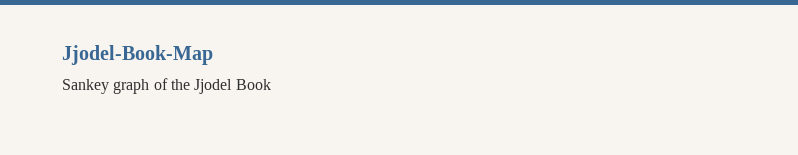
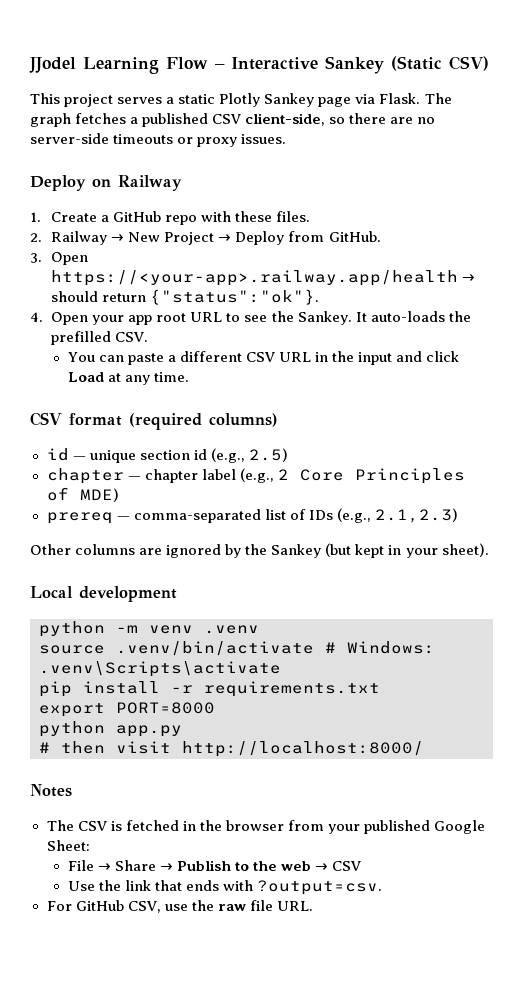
[62,45,213,65] [62,78,271,94] Jjodel-Book-Map // Sankey graph of the Jjodel Book -> [29,56,489,74] [30,93,452,107] [30,113,436,127] [30,133,287,147] [30,175,182,191] [30,211,311,225] [30,231,381,245] [30,252,89,265] [51,270,476,286] [51,289,320,305] [30,311,471,325] [51,331,149,345] [67,351,460,365] [67,372,189,385] [30,412,278,430] [46,448,288,463] [46,468,465,484] [46,487,119,502] [46,508,458,524] [30,543,489,558] [30,586,177,602] [39,621,259,637] [39,641,435,656] [39,661,281,677] [39,681,380,697] [39,702,215,717] [39,721,182,737] [39,741,424,757] [30,784,72,797] [46,820,486,834] [46,840,90,851] [67,860,362,871] [67,880,382,895] [46,900,313,913] JJodel Learning Flow – Interactive Sankey (Static CSV) // This project serves a static Plotly Sankey page via Flask. The graph fetches a published CSV client-side, so there are no server-side timeouts or proxy issues. // Deploy on Railway // 1. Create a GitHub repo with these files. // 2. Railway → New Project → Deploy from GitHub. // 3. Open https://<your-app>.railway.app/health → should return {"status":"ok"}. // 4. Open your app root URL to see the Sankey. It auto-loads the prefilled CSV. // You can paste a different CSV URL in the input and click Load at any time. // CSV format (required columns) // id — unique section id (e.g., 2.5) // chapter — chapter label (e.g., 2 Core Principles of MDE) // prereq — comma-separated list of IDs (e.g., 2.1,2.3) // Other columns are ignored by the Sankey (but kept in your sheet). // Local development // python -m venv .venv // source .venv/bin/activate # Windows: .venv\Scripts\activate // pip install -r requirements.txt // export PORT=8000 // python app.py // # then visit http://localhost:8000/ // Notes // The CSV is fetched in the browser from your published Google Sheet: // File → Share → Publish to the web → CSV // Use the link that ends with ?output=csv. // For GitHub CSV, use the raw file URL.

